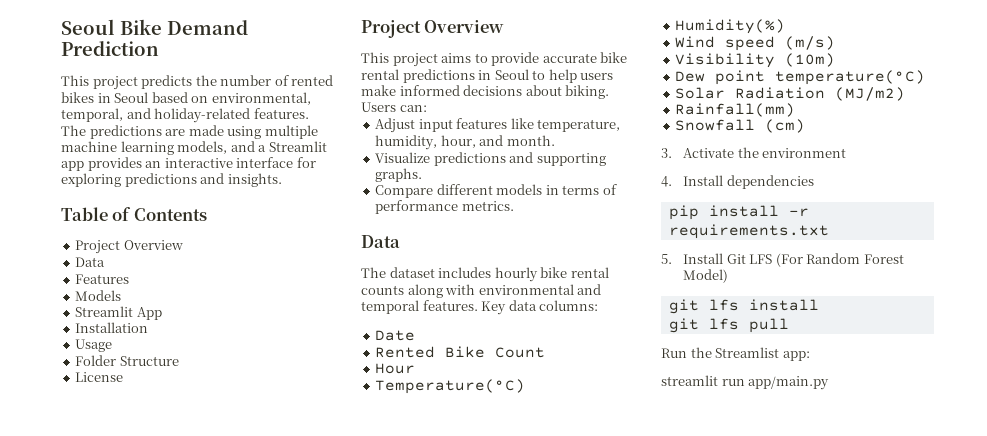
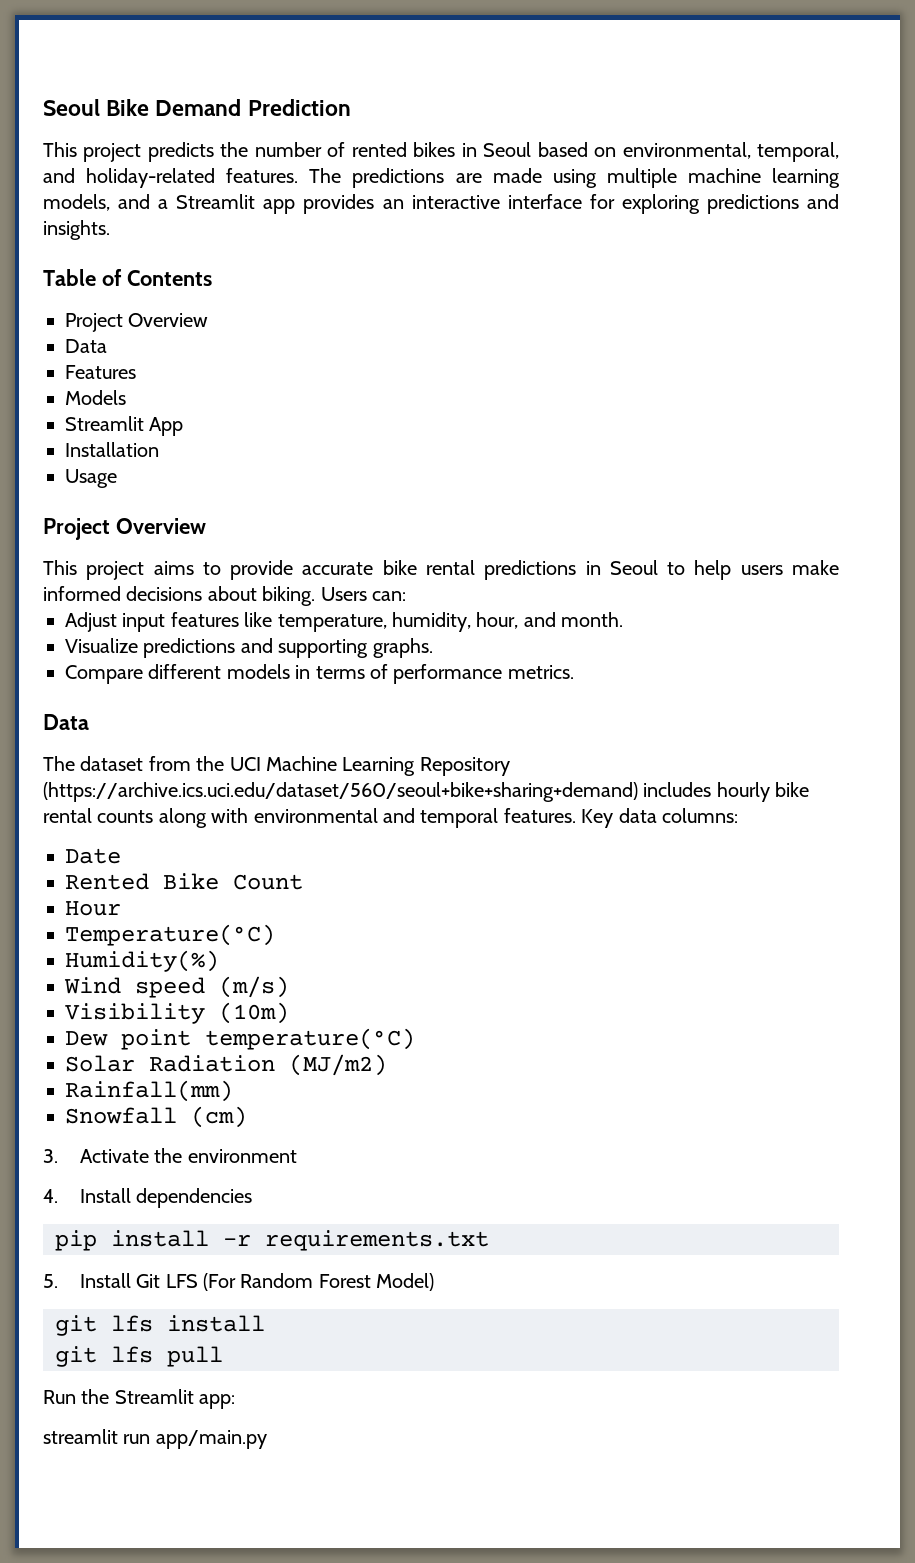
[75,355,179,366] [75,372,124,382] // Folder Structure // License -> (117, 478) none
(435, 272) none -> [148,756,510,776] [43,782,638,802] from the UCI Machine Learning Repository (https://archive.ics.uci.edu/dataset/560/seoul+bike+sharing+demand)
[715,347,780,358] Streamlist -> [114,1389,194,1404] Streamlit

